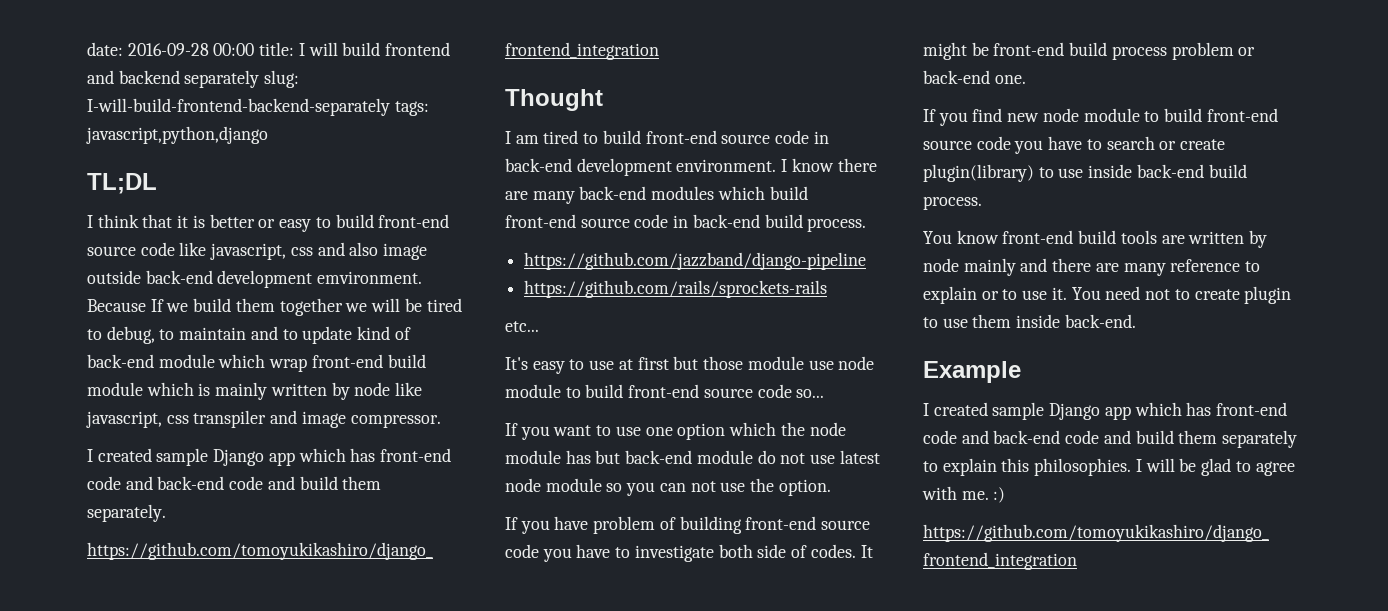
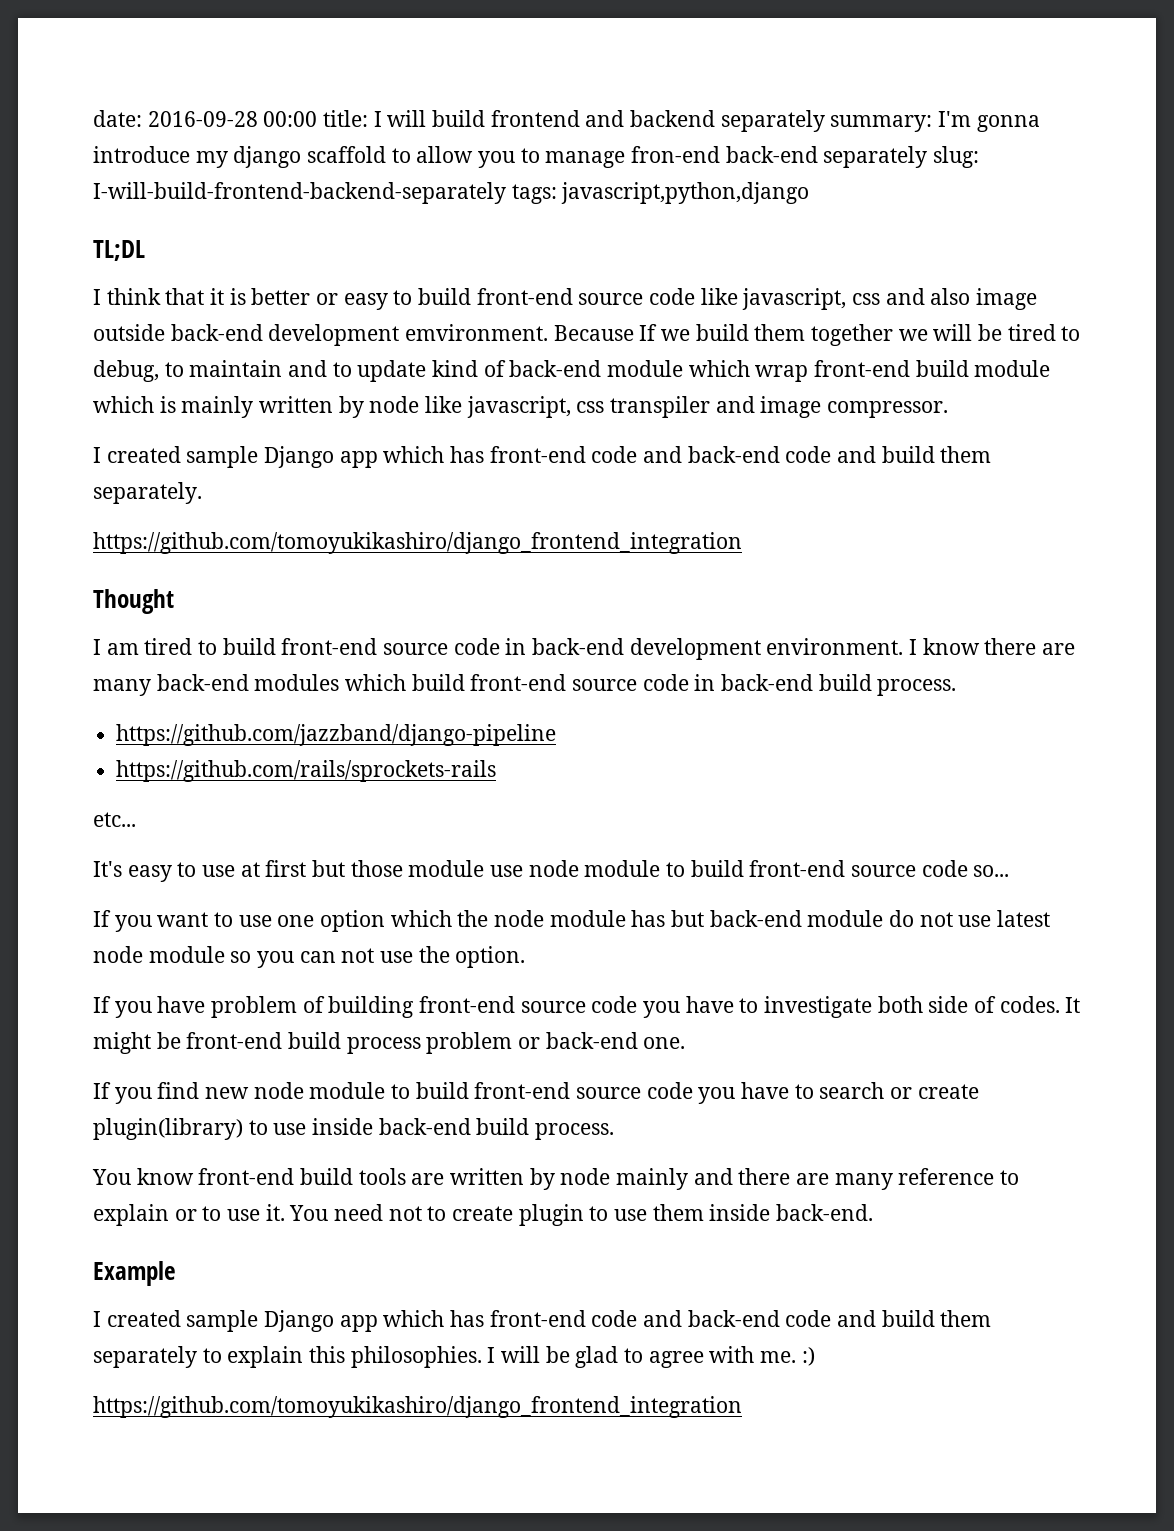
(260, 79) none -> [830,111,1040,132] [93,146,928,168] summary: I'm gonna introduce my django scaffold to allow you to manage fron-end back-end separately

